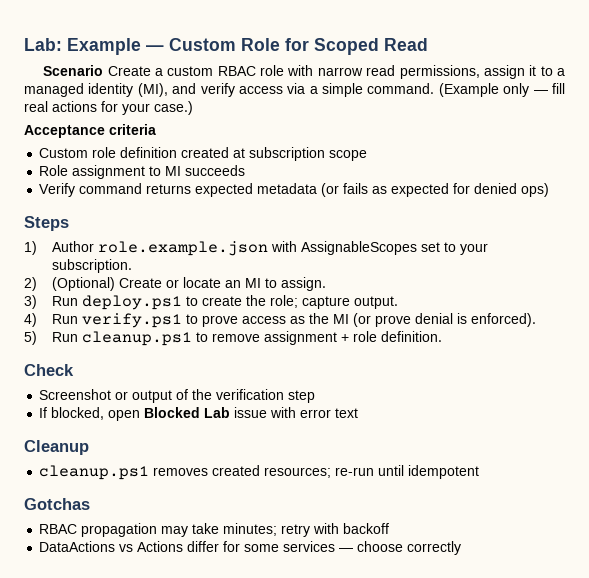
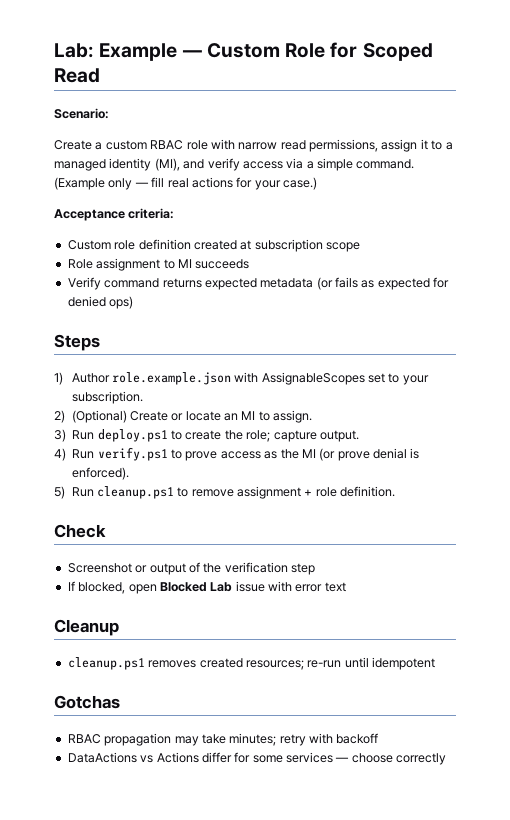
[43,65,104,76] Scenario -> [54,108,109,119] Scenario: //
[109,124,156,135] criteria -> [128,208,175,219] criteria:

